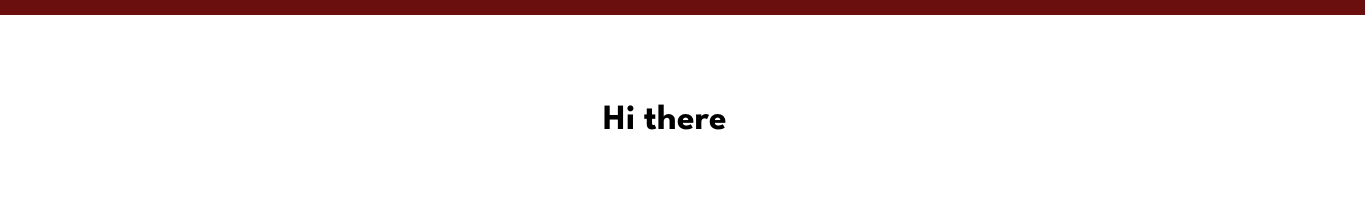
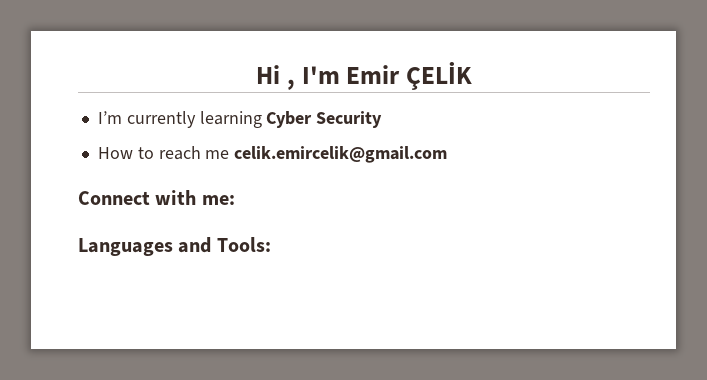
[644,104,728,130] there -> [286,62,473,90] [97,111,383,128] [97,146,448,163] [78,190,235,205] [78,237,271,256] , I'm Emir ÇELİK // I’m currently learning Cyber Security // How to reach me celik.emircelik@gmail.com // Connect with me: // Languages and Tools:

